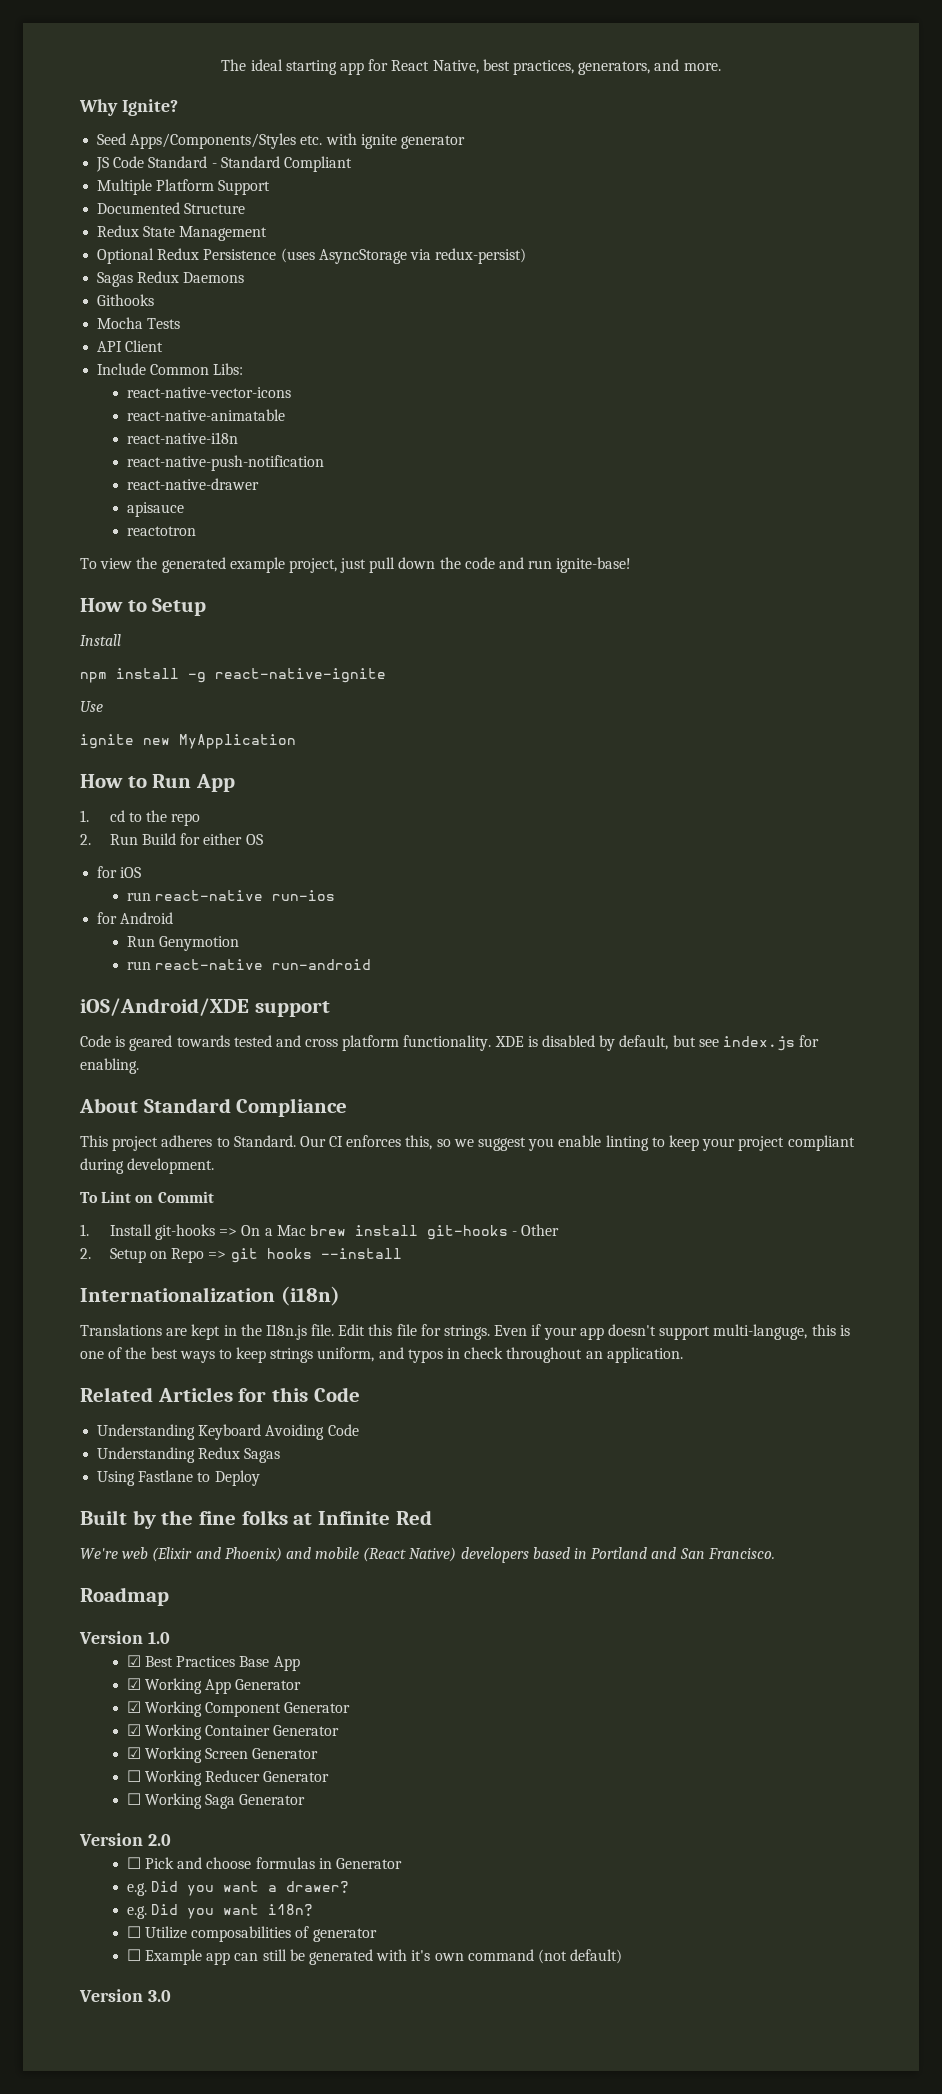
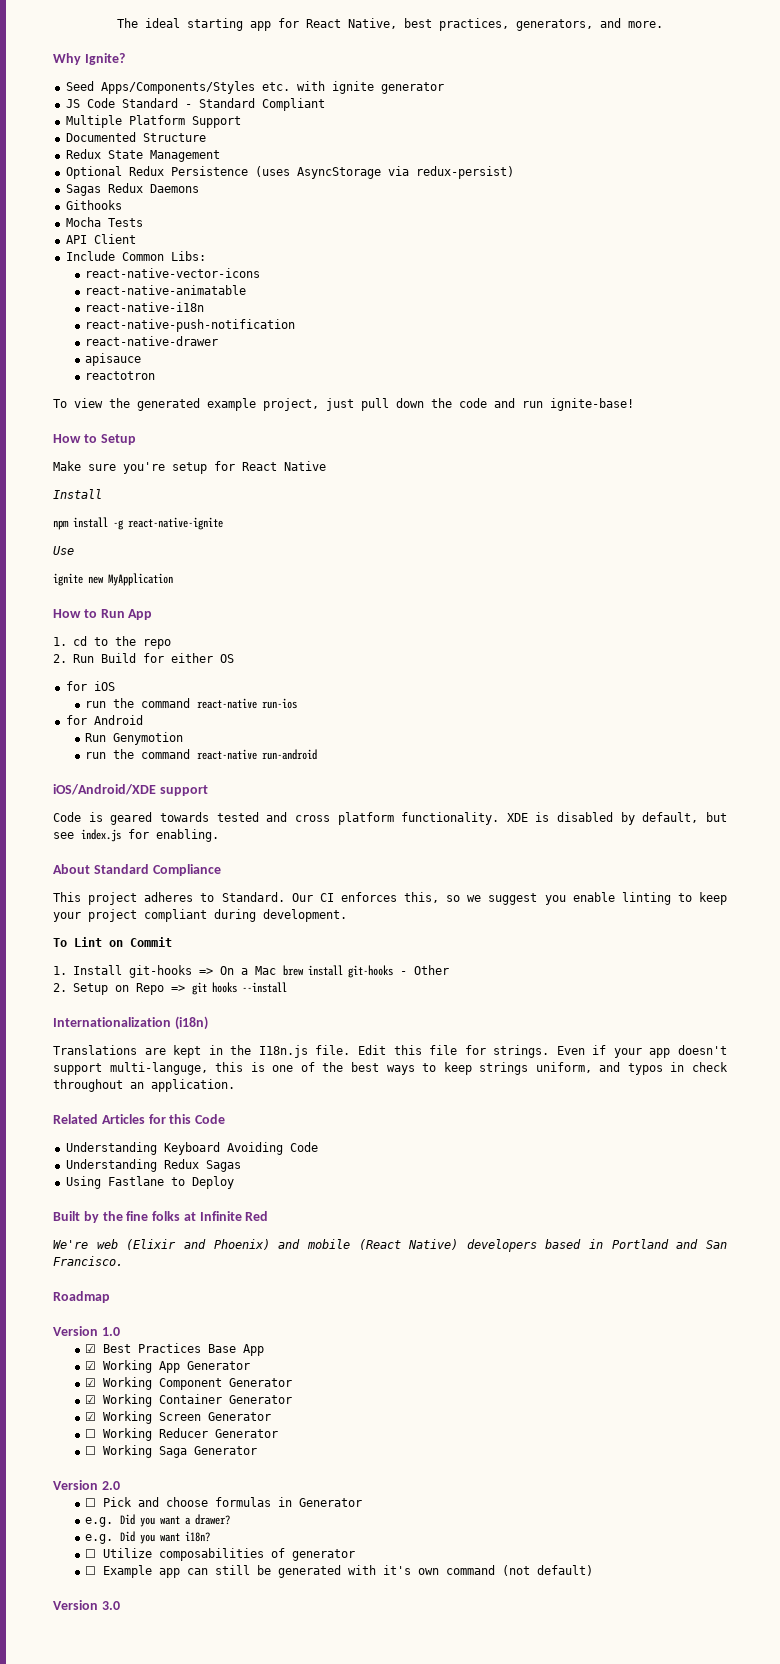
(207, 607) none -> [53,461,326,474] // Make sure you're setup for React Native
(151, 896) none -> [113,698,191,708] the command
(151, 965) none -> [113,749,191,759] the command

